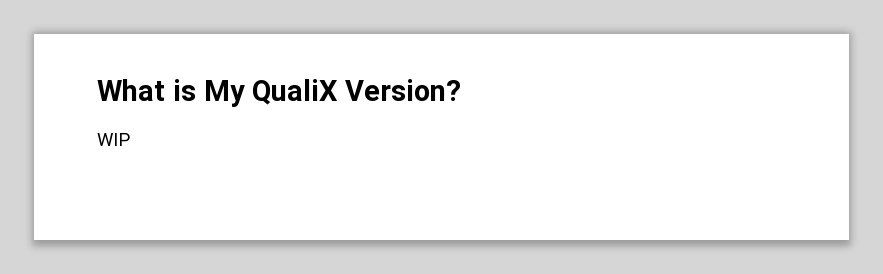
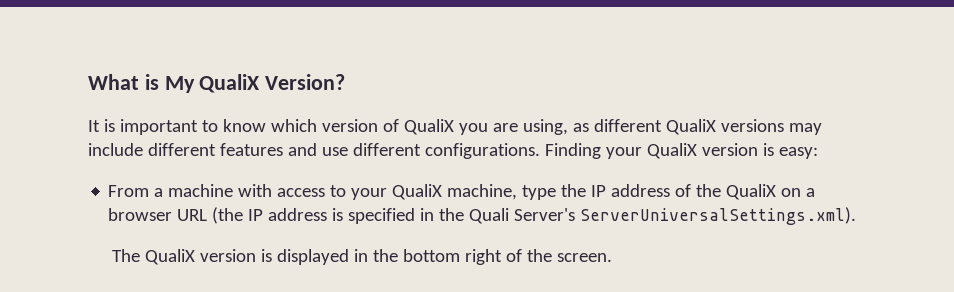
[97,133,130,146] WIP -> [88,119,822,135] [88,143,818,159] [108,184,816,200] [108,207,857,225] [111,249,612,265] It is important to know which version of QualiX you are using, as different QualiX versions may include different features and use different configurations. Finding your QualiX version is easy: // From a machine with access to your QualiX machine, type the IP address of the QualiX on a browser URL (the IP address is specified in the Quali Server's ServerUniversalSettings.xml). // The QualiX version is displayed in the bottom right of the screen.

